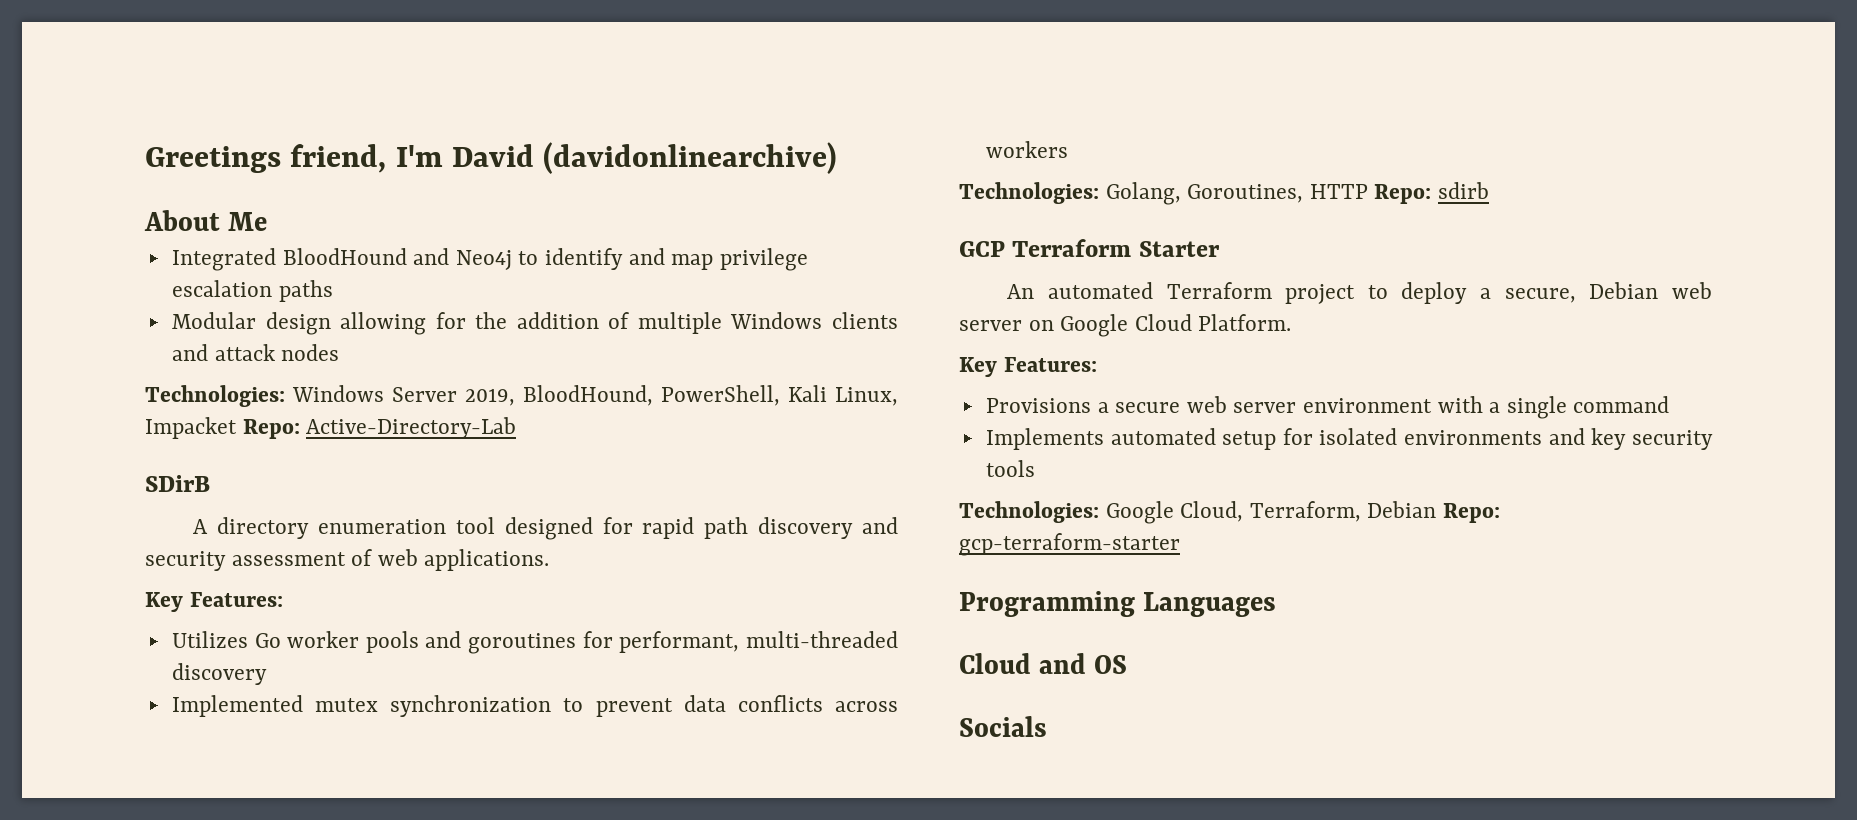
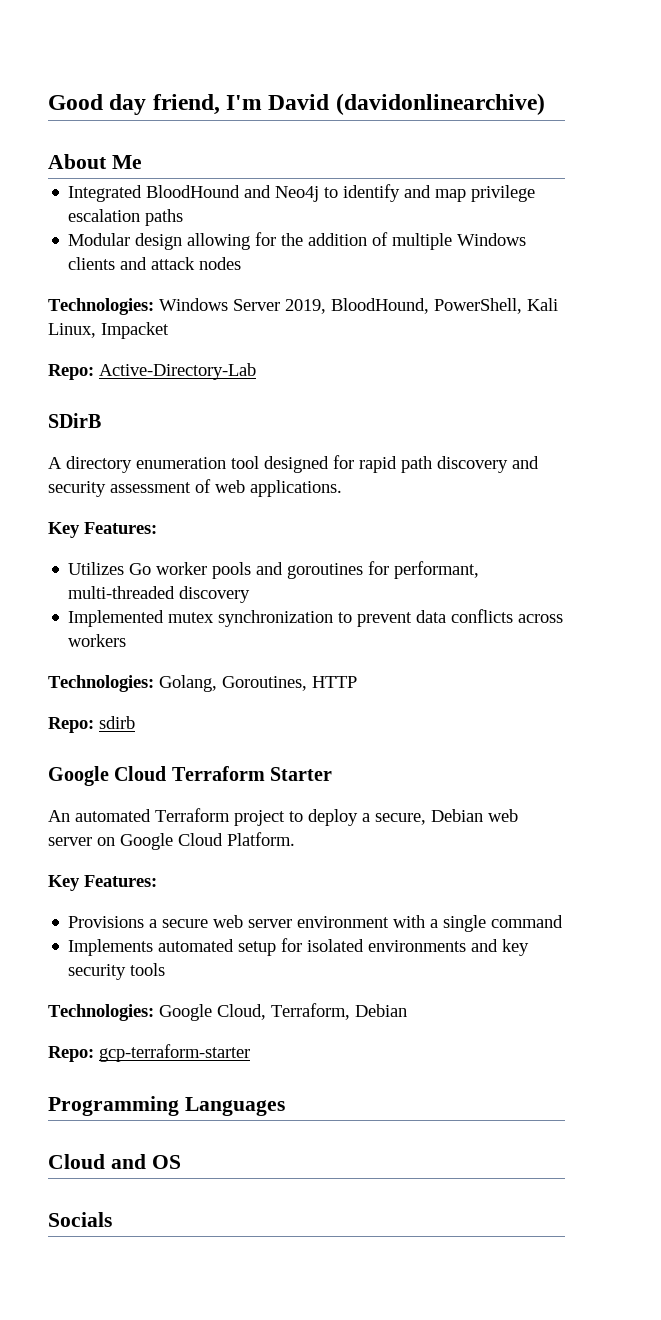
[145,146,281,173] Greetings -> [48,94,147,115] Good day
(237, 428) none -> (169, 330) //
(1368, 191) none -> (357, 682) //
[959,241,1005,257] GCP -> [48,766,167,786] Google Cloud
(1437, 509) none -> (407, 1010) //

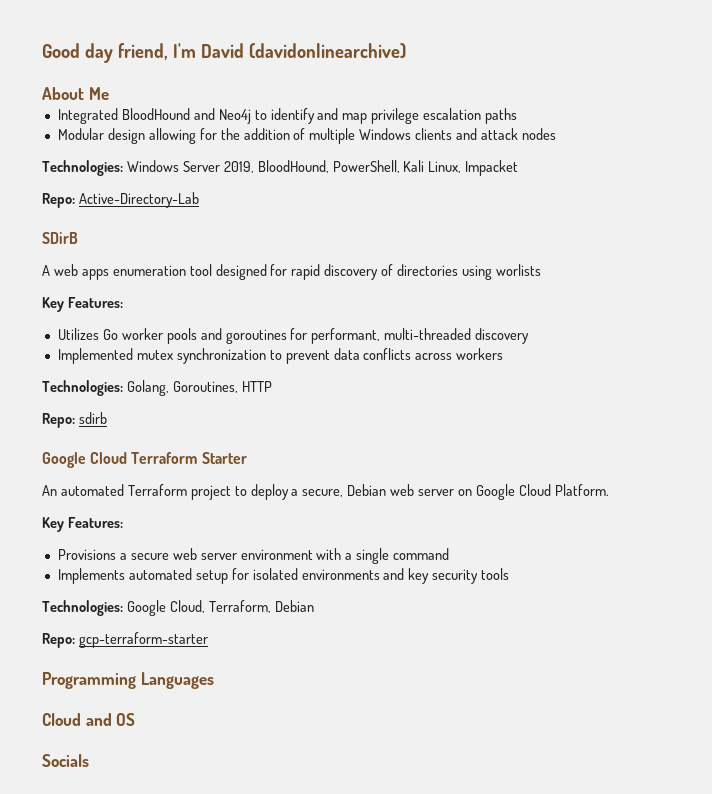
[66,456,132,473] directory -> [53,264,109,280] web apps
[401,456,539,473] [48,479,342,497] path discovery and security assessment of web applications. -> [324,264,541,280] discovery of directories using worlists

